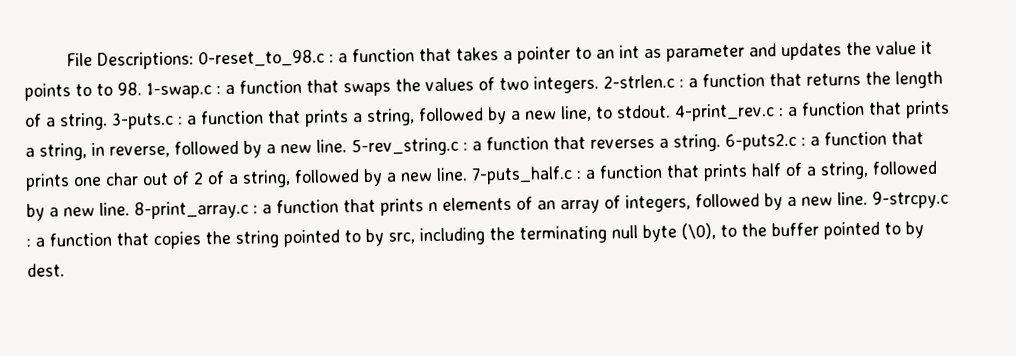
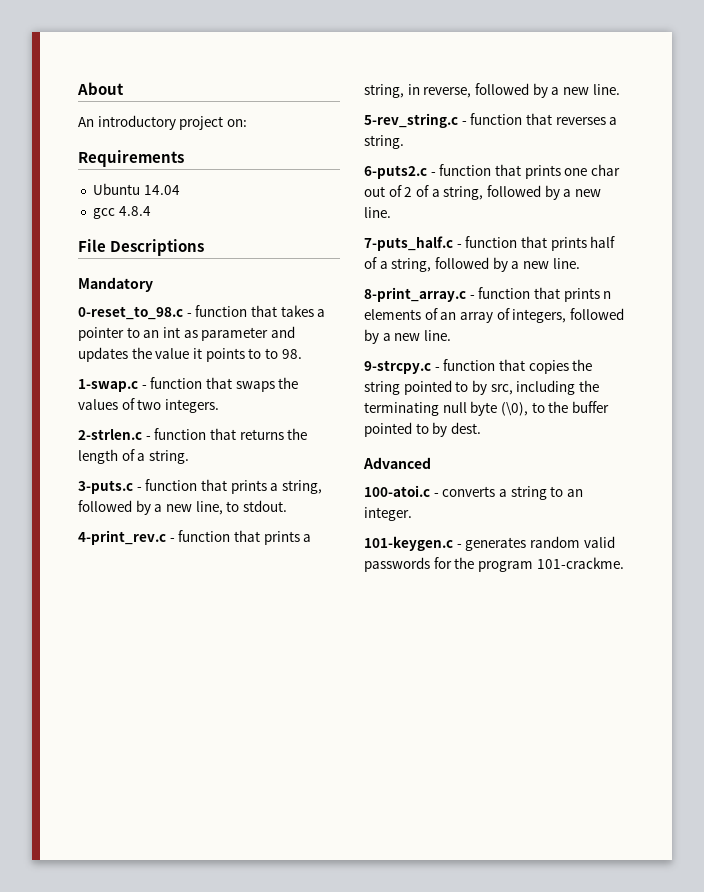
[65,49,348,70] File Descriptions: 0-reset_to_98.c : a -> [77,82,124,95] [78,115,247,130] [78,150,184,167] [92,183,180,195] [92,206,151,219] [78,239,205,256] [78,277,153,292] [78,306,192,320] About // An introductory project on: // Requirements // Ubuntu 14.04 // gcc 4.8.4 // File Descriptions // Mandatory // 0-reset_to_98.c -
[146,82,235,100] 1-swap.c : a -> [78,379,147,392] // 1-swap.c -
[603,74,698,89] 2-strlen.c : a -> [78,429,151,440] // 2-strlen.c -
[112,111,197,130] 3-puts.c : a -> [78,480,142,494] // 3-puts.c -
[674,103,798,122] 4-print_rev.c : a -> [78,530,175,545] // 4-print_rev.c -
[351,137,482,157] 5-rev_string.c : a -> [364,113,467,128] // 5-rev_string.c -
[725,132,820,151] 6-puts2.c : a -> [364,165,436,179] // 6-puts2.c -
[471,166,596,185] 7-puts_half.c : a -> [364,236,462,251] // 7-puts_half.c -
[134,200,272,220] 8-print_array.c : a -> [364,287,475,302] // 8-print_array.c -
[872,190,949,209] [26,237,45,247] 9-strcpy.c : a -> [364,360,440,374] // 9-strcpy.c -
(65, 270) none -> [363,457,431,469] [364,485,583,500] [364,507,412,521] [364,536,615,551] [364,557,624,572] // Advanced // 100-atoi.c - converts a string to an integer. // 101-keygen.c - generates random valid passwords for the program 101-crackme.

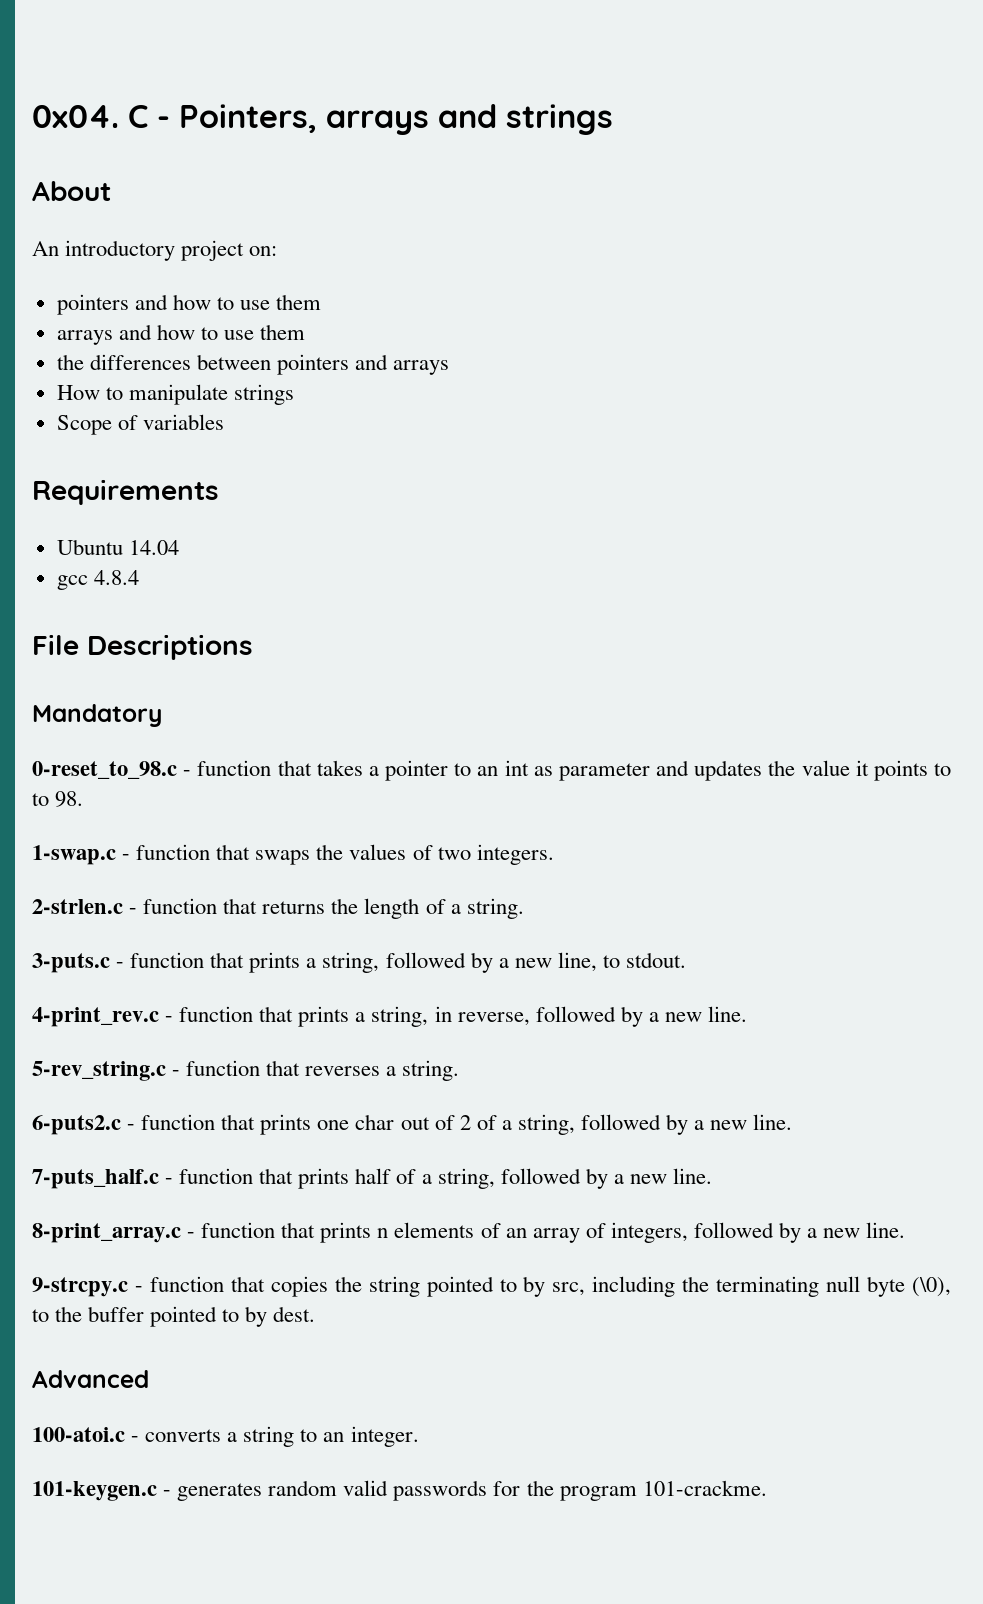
(77, 88) none -> [32,104,613,135] 0x04. C - Pointers, arrays and strings //
(247, 123) none -> [56,294,322,315] [56,324,306,345] [56,354,450,375] [56,384,294,405] [56,414,224,435] // pointers and how to use them // arrays and how to use them // the differences between pointers and arrays // How to manipulate strings // Scope of variables

